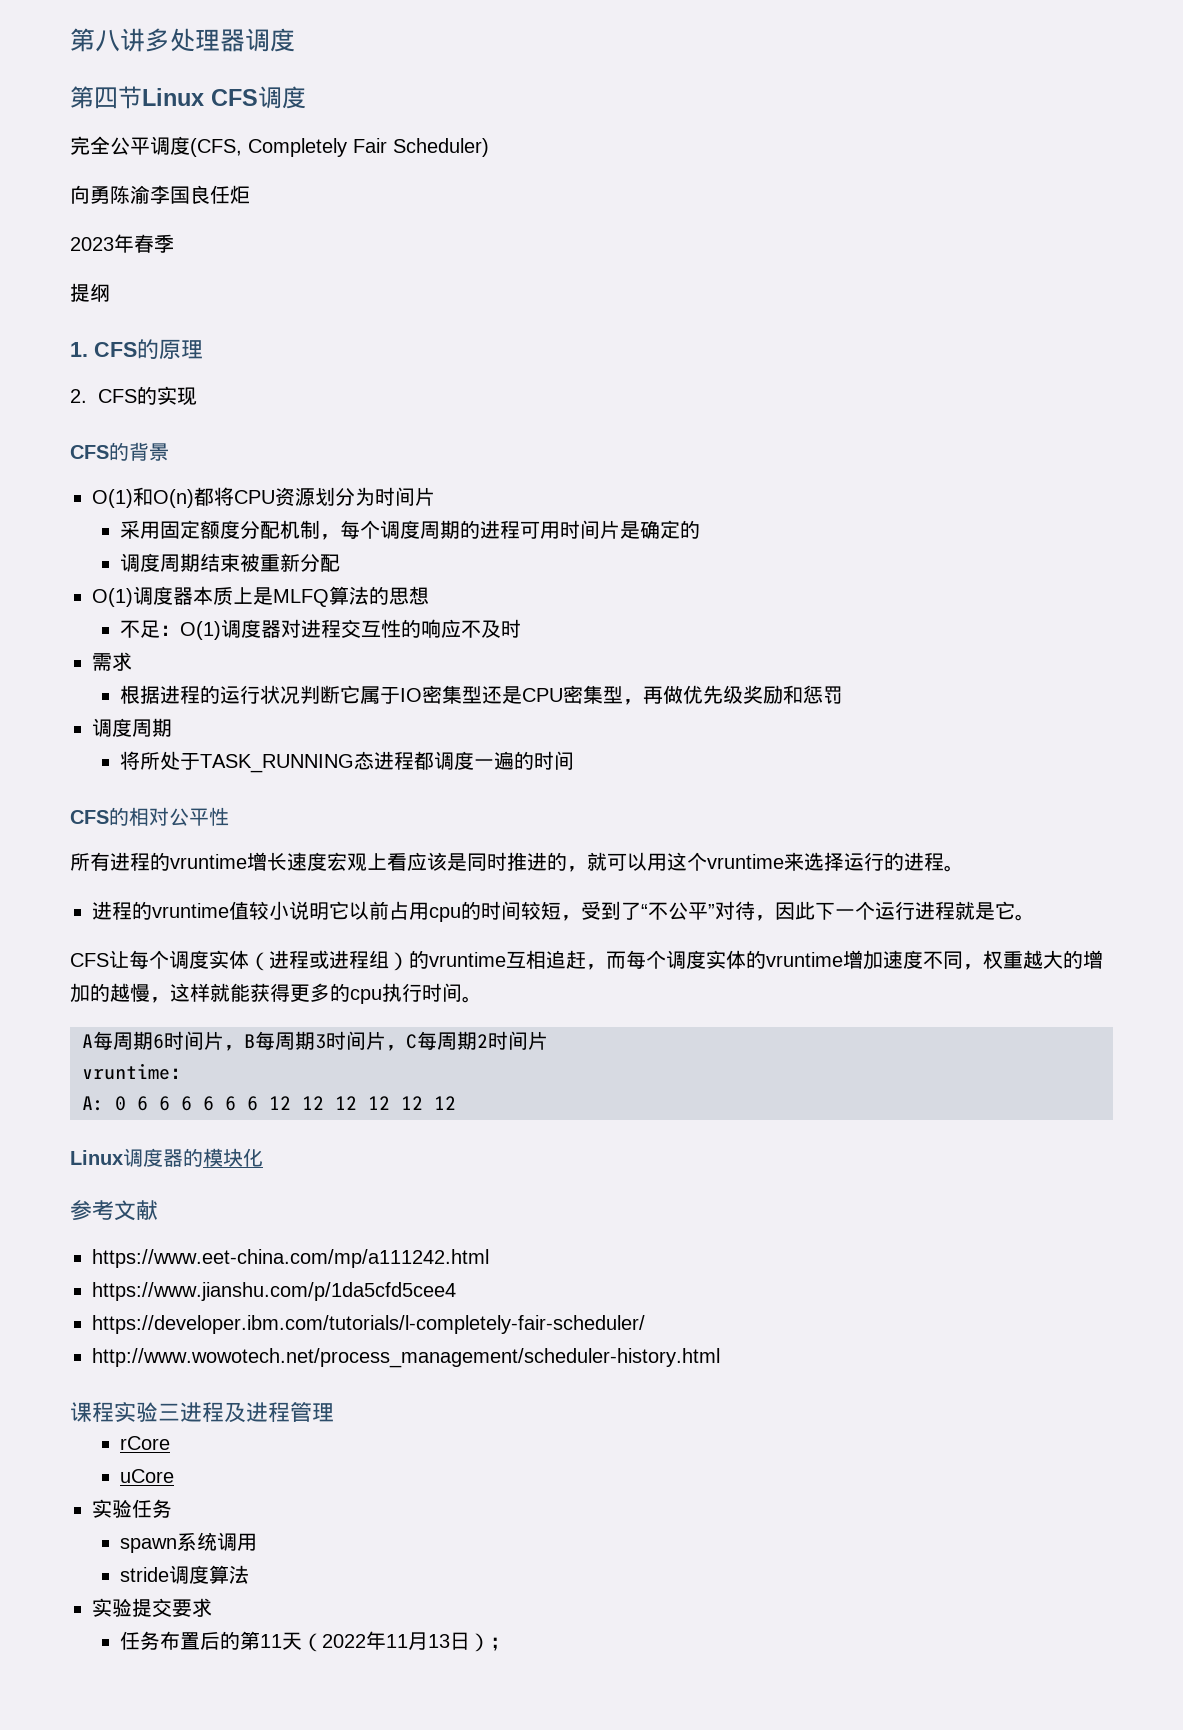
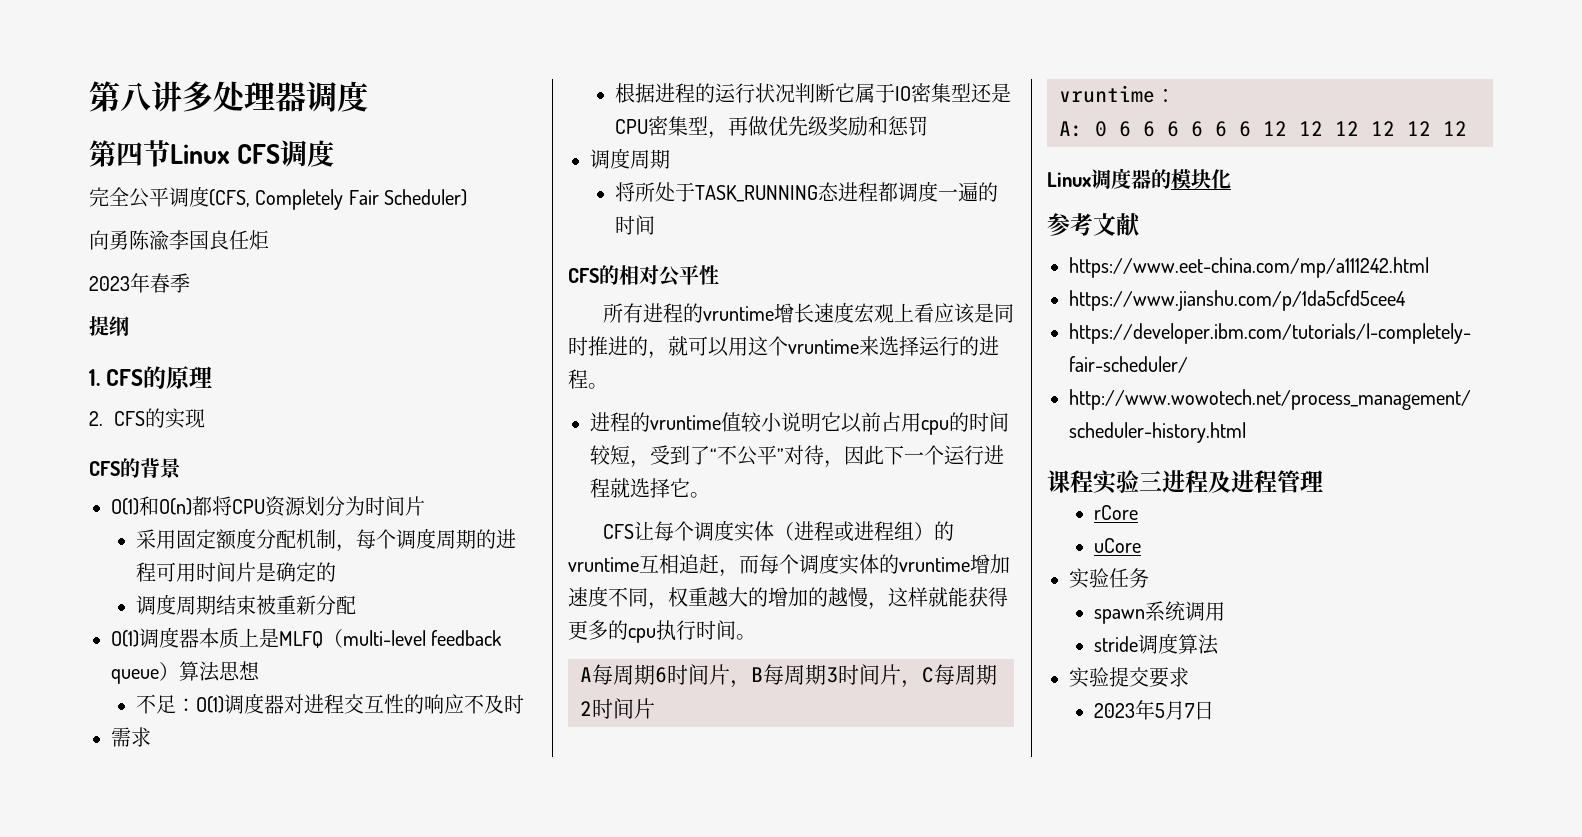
[329,586,389,605] 算法的 -> [323,629,503,648] [111,661,220,684] （multi-level feedback queue）算法
[975,902,995,920] 是 -> [630,478,670,498] 选择
[119,1631,510,1652] 任务布置后的第11天（2022年11月13日）； -> [1093,700,1214,720] 2023年5月7日

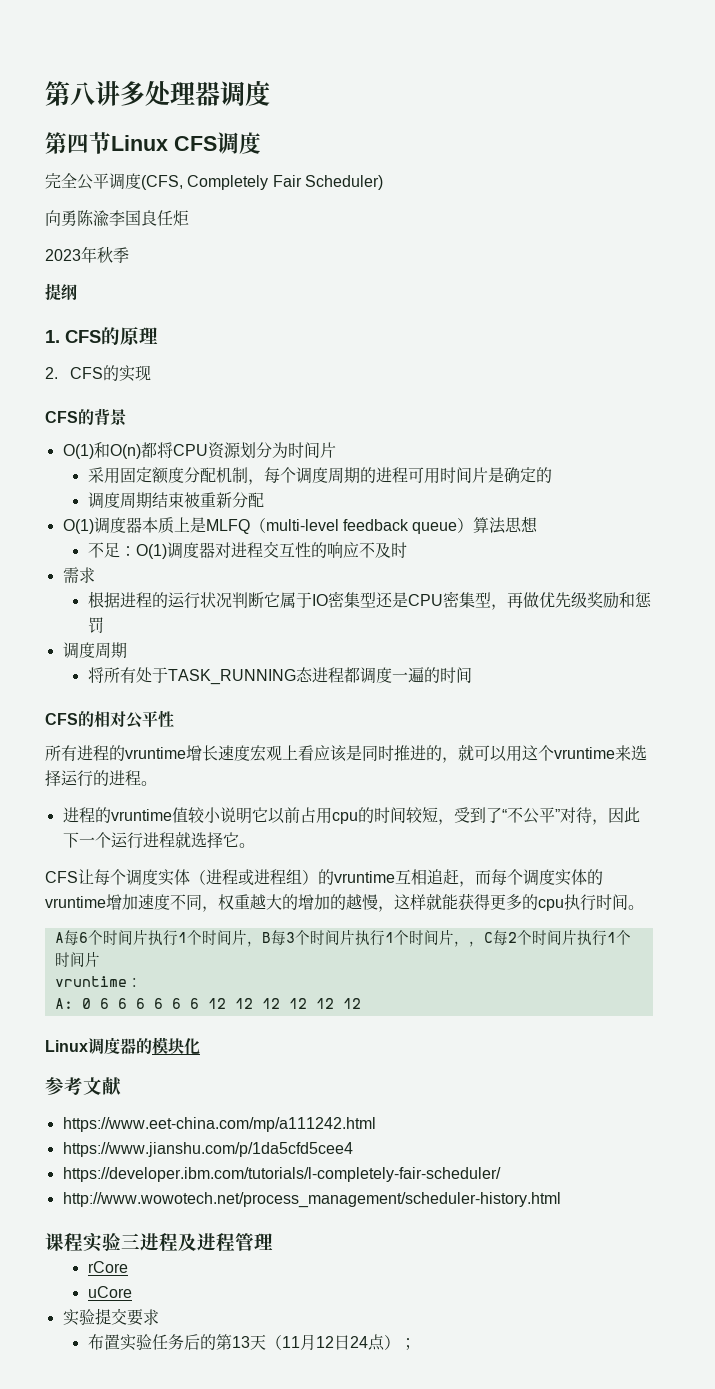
[150,273,170,293] 春 -> [97,246,113,263] 秋
(655, 192) none -> [119,667,136,683] 有
[613,664,997,688] [580,701,592,716] 周期6时间片，B每周期3时间片，C每周期2 -> [78,929,631,947] 6个时间片执行1个时间片，B每3个时间片执行1个时间片，，C每2个时间片执行1个
[1109,568,1149,588] [1093,601,1225,624] [1093,633,1219,655] [1069,667,1189,688] [1093,700,1214,720] 任务 // spawn系统调用 // stride调度算法 // 实验提交要求 // 2023年5月7日 -> [94,1308,159,1326] [87,1334,416,1351] 提交要求 // 布置实验任务后的第13天（11月12日24点）；

